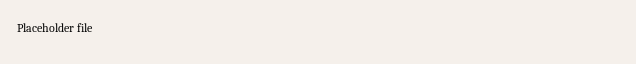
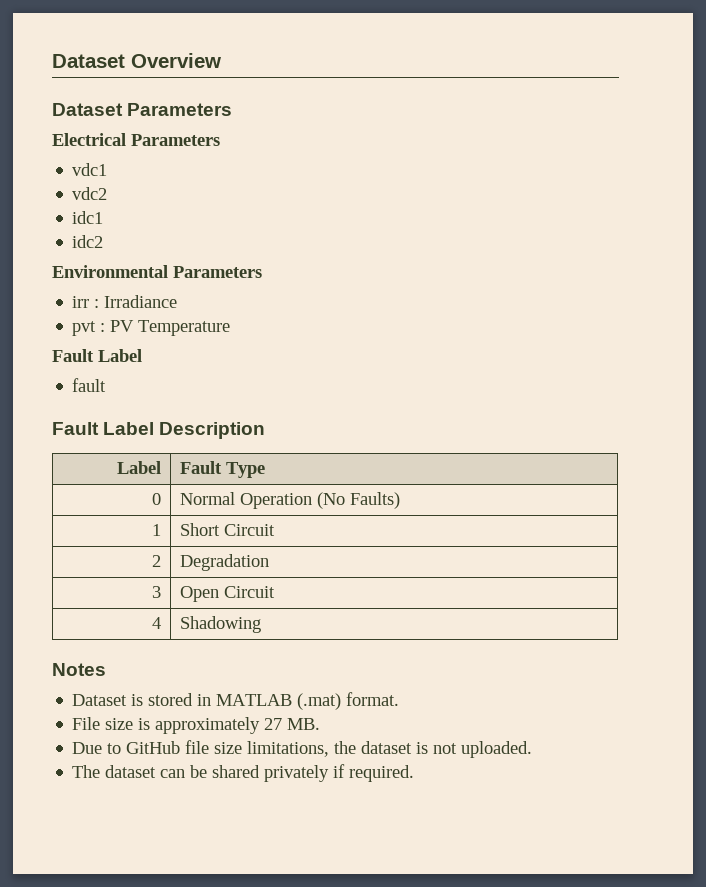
[17,23,94,32] Placeholder file -> [52,53,221,68] [52,103,233,116] [52,133,220,146] [72,163,108,176] [72,187,108,200] [72,211,104,224] [72,235,104,248] [52,265,262,278] [72,295,178,308] [72,320,231,336] [52,349,142,362] [72,378,107,392] [52,422,266,439] [116,461,161,474] [180,461,266,478] [151,493,161,505] [180,492,401,509] [151,524,161,536] [180,523,276,536] [151,555,161,567] [180,554,270,571] [151,586,161,598] [180,586,276,602] [151,617,161,629] [180,616,262,633] [52,663,106,676] [72,692,400,710] [72,717,321,734] [72,740,533,758] [72,764,415,782] Dataset Overview // Dataset Parameters // Electrical Parameters // vdc1 // vdc2 // idc1 // idc2 // Environmental Parameters // irr : Irradiance // pvt : PV Temperature // Fault Label // fault // Fault Label Description // Label | Fault Type // 0 | Normal Operation (No Faults) // 1 | Short Circuit // 2 | Degradation // 3 | Open Circuit // 4 | Shadowing // Notes // Dataset is stored in MATLAB (.mat) format. // File size is approximately 27 MB. // Due to GitHub file size limitations, the dataset is not uploaded. // The dataset can be shared privately if required.

